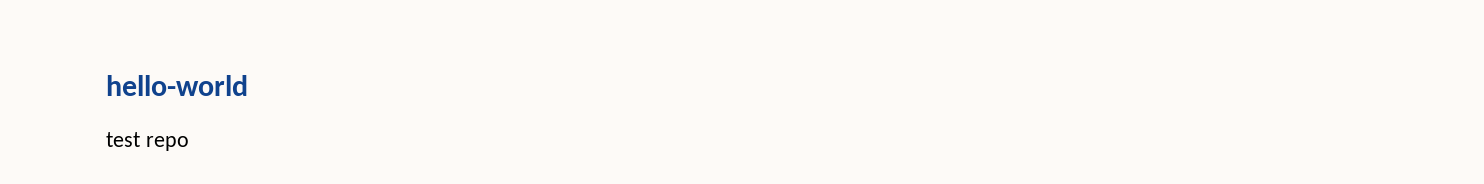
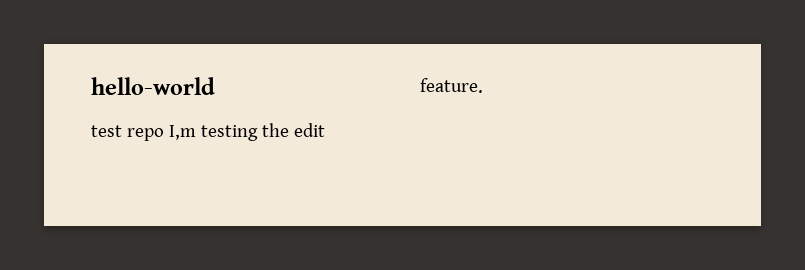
(189, 143) none -> [168,123,325,141] [420,78,483,93] I,m testing the edit feature.

